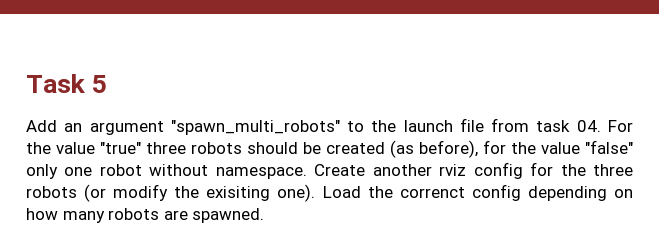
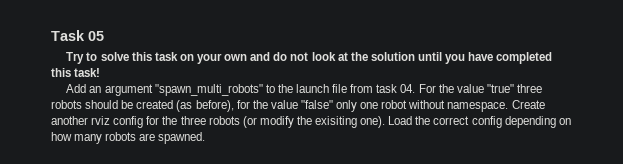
[92,75,108,93] 5 -> [88,31,104,41] [66,52,553,64] [51,68,101,77] 05 // Try to solve this task on your own and do not look at the solution until you have completed this task!
[399,187,465,198] correnct -> [433,116,470,125] correct

